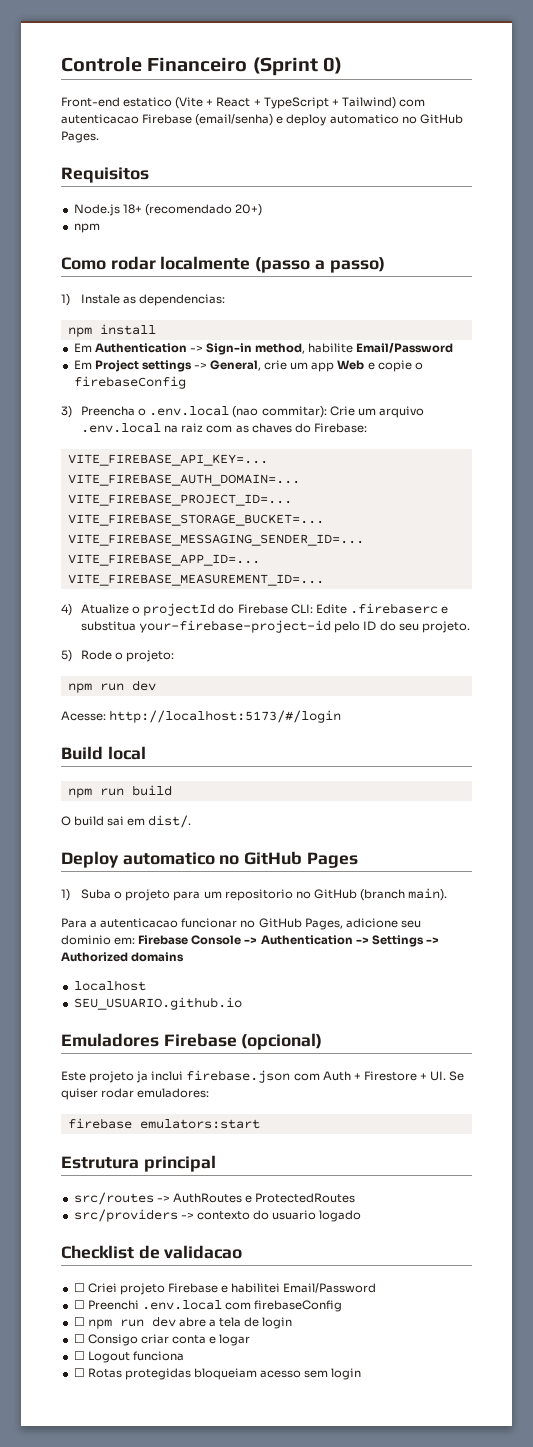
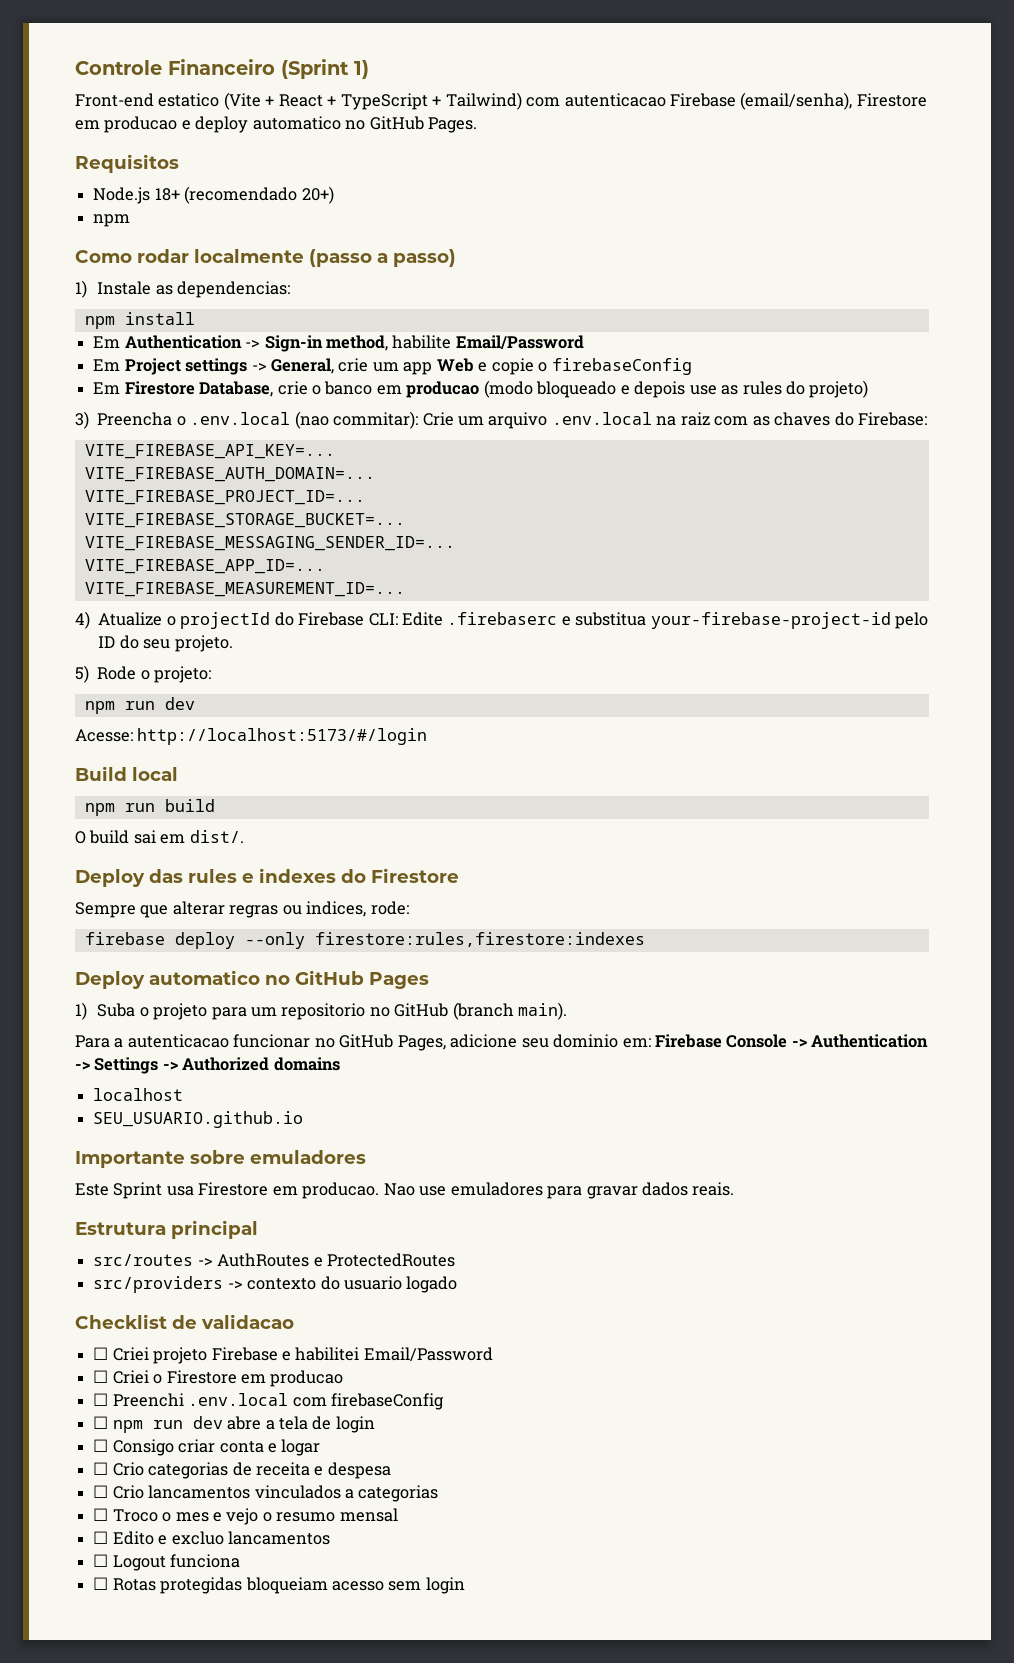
[323,57,343,74] 0) -> [354,60,369,79] 1)
[195,114,274,126] (email/senha) -> [740,92,927,110] [75,116,178,133] (email/senha), Firestore em producao
(186, 382) none -> [93,380,869,398] // Em Firestore Database, crie o banco em producao (modo bloqueado e depois use as rules do projeto)
(192, 821) none -> [75,868,459,887] [75,901,409,918] [84,932,645,949] // Deploy das rules e indexes do Firestore // Sempre que alterar regras ou indices, rode: // firebase deploy --only firestore:rules,firestore:indexes
[61,1033,323,1050] [61,1070,465,1083] [61,1088,210,1100] [67,1118,260,1129] Emuladores Firebase (opcional) // Este projeto ja inclui firebase.json com Auth + Firestore + UI. Se quiser rodar emuladores: // firebase emulators:start -> [75,1150,366,1168] [75,1182,735,1199] Importante sobre emuladores // Este Sprint usa Firestore em producao. Nao use emuladores para gravar dados reais.
(377, 1288) none -> [93,1370,344,1387] // ☐ Criei o Firestore em producao
(251, 1340) none -> [93,1462,391,1479] [93,1485,439,1502] [93,1508,398,1525] [93,1531,330,1545] // ☐ Crio categorias de receita e despesa // ☐ Crio lancamentos vinculados a categorias // ☐ Troco o mes e vejo o resumo mensal // ☐ Edito e excluo lancamentos

